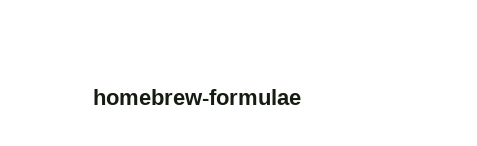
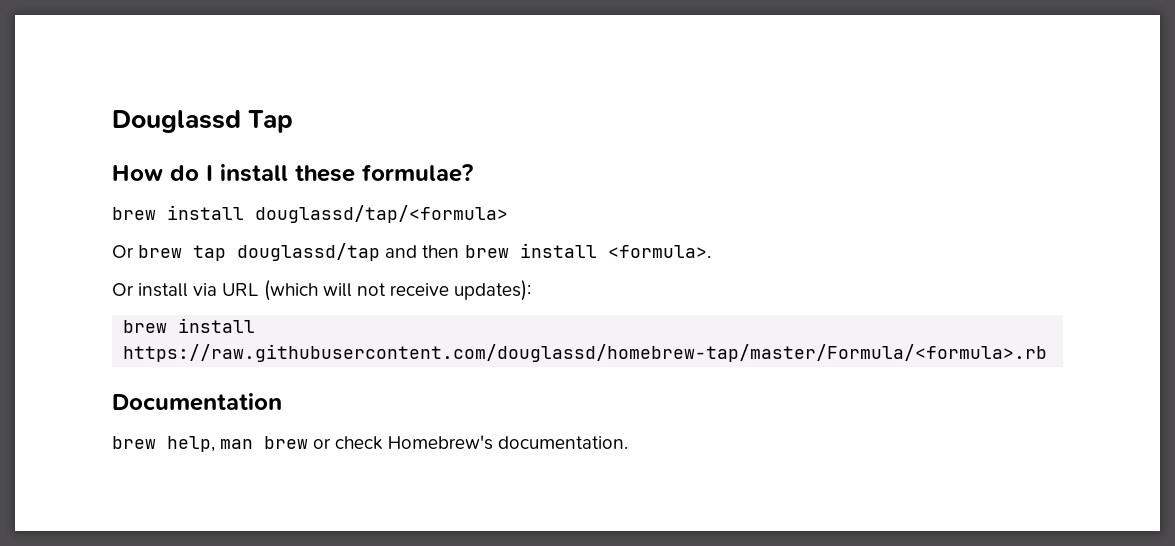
[93,89,301,105] homebrew-formulae -> [112,110,294,133] [112,164,473,182] [112,205,508,223] [112,243,711,261] [112,280,532,301] [123,318,256,333] [123,344,1048,362] [112,393,282,411] [112,435,628,452] Douglassd Tap // How do I install these formulae? // brew install douglassd/tap/<formula> // Or brew tap douglassd/tap and then brew install <formula>. // Or install via URL (which will not receive updates): // brew install https://raw.githubusercontent.com/douglassd/homebrew-tap/master/Formula/<formula>.rb // Documentation // brew help, man brew or check Homebrew's documentation.

